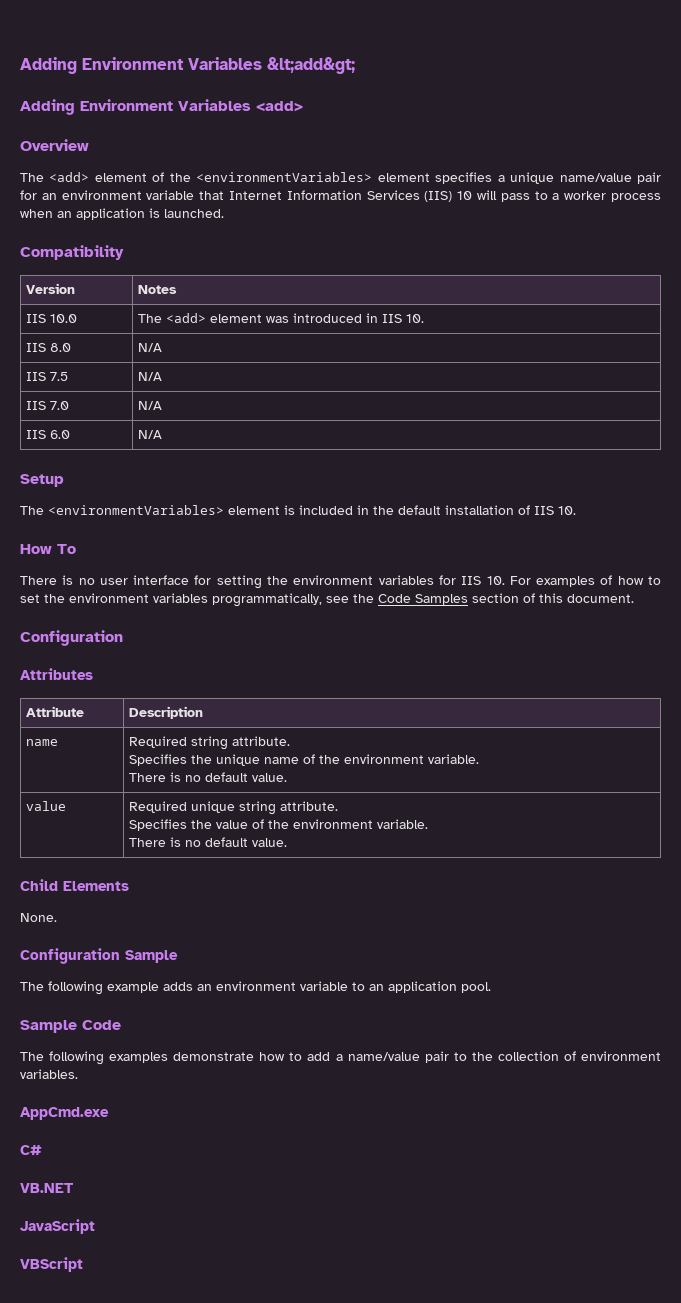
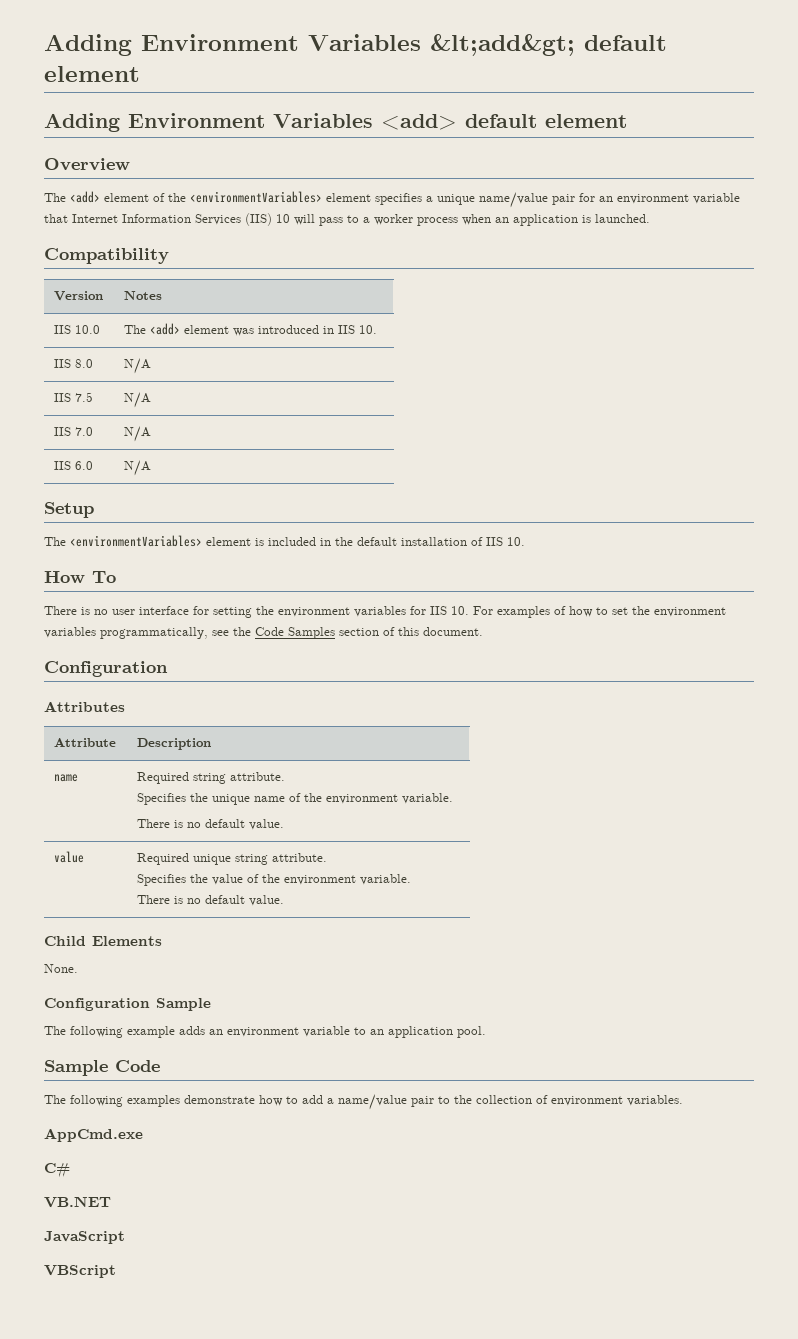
(355, 65) none -> [584,35,667,51] [44,66,140,82] default element
(303, 106) none -> [465,114,627,128] default element

